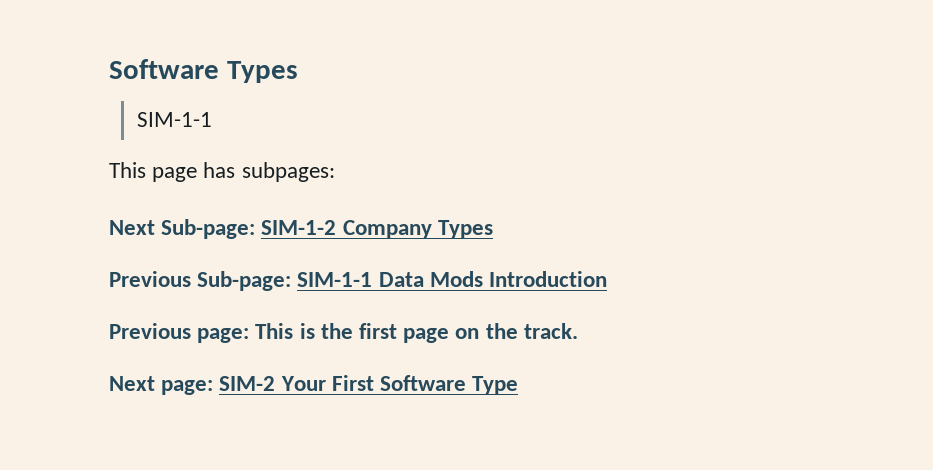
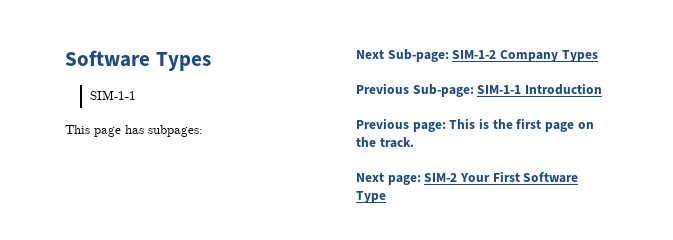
[378,271,483,287] Data Mods -> (522, 89) none

